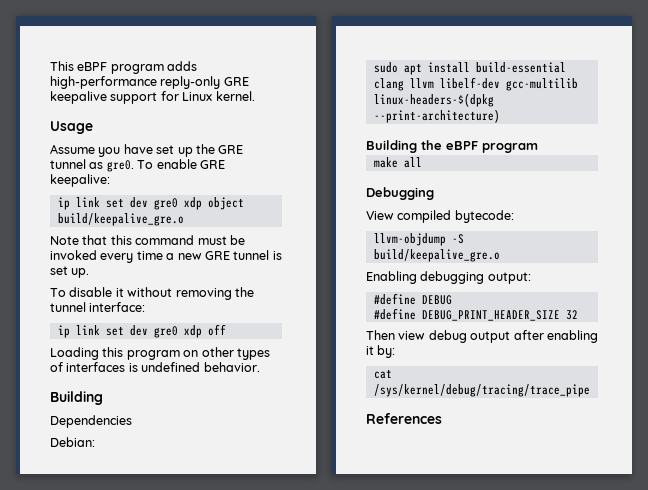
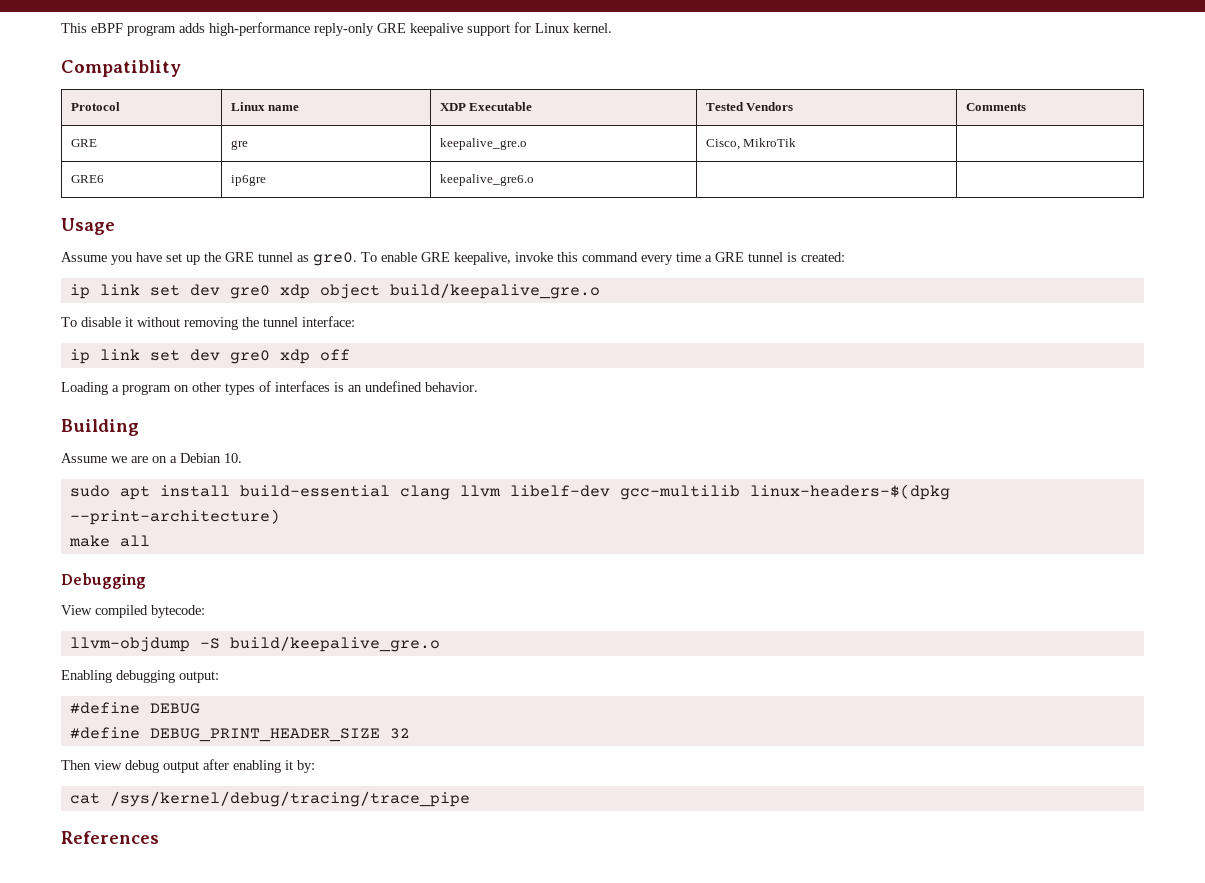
(255, 96) none -> [61,60,181,77] [70,102,120,111] [230,102,300,111] [439,102,533,111] [705,102,794,111] [965,103,1026,111] [70,139,97,147] [230,140,248,150] [439,138,527,150] [705,138,797,150] [70,175,104,183] [230,175,266,186] [439,174,534,186] // Compatiblity // Protocol | Linux name | XDP Executable | Tested Vendors | Comments // GRE | gre | keepalive_gre.o | Cisco, MikroTik | // GRE6 | ip6gre | keepalive_gre6.o | |
[50,174,110,187] keepalive: -> [454,252,845,265] keepalive, invoke this command every time a GRE tunnel is created:
[50,235,245,245] [50,250,282,263] [50,266,90,278] // Note that this command must be invoked every time a new GRE tunnel is set up. -> (600, 291) none
[102,347,124,357] this -> [112,385,119,392] a
(138, 367) none -> [348,385,362,392] an
[50,415,132,428] [50,437,95,447] Dependencies // Debian: -> [61,453,242,463] Assume we are on a Debian 10.
[366,140,538,153] // Building the eBPF program -> (280, 517) none

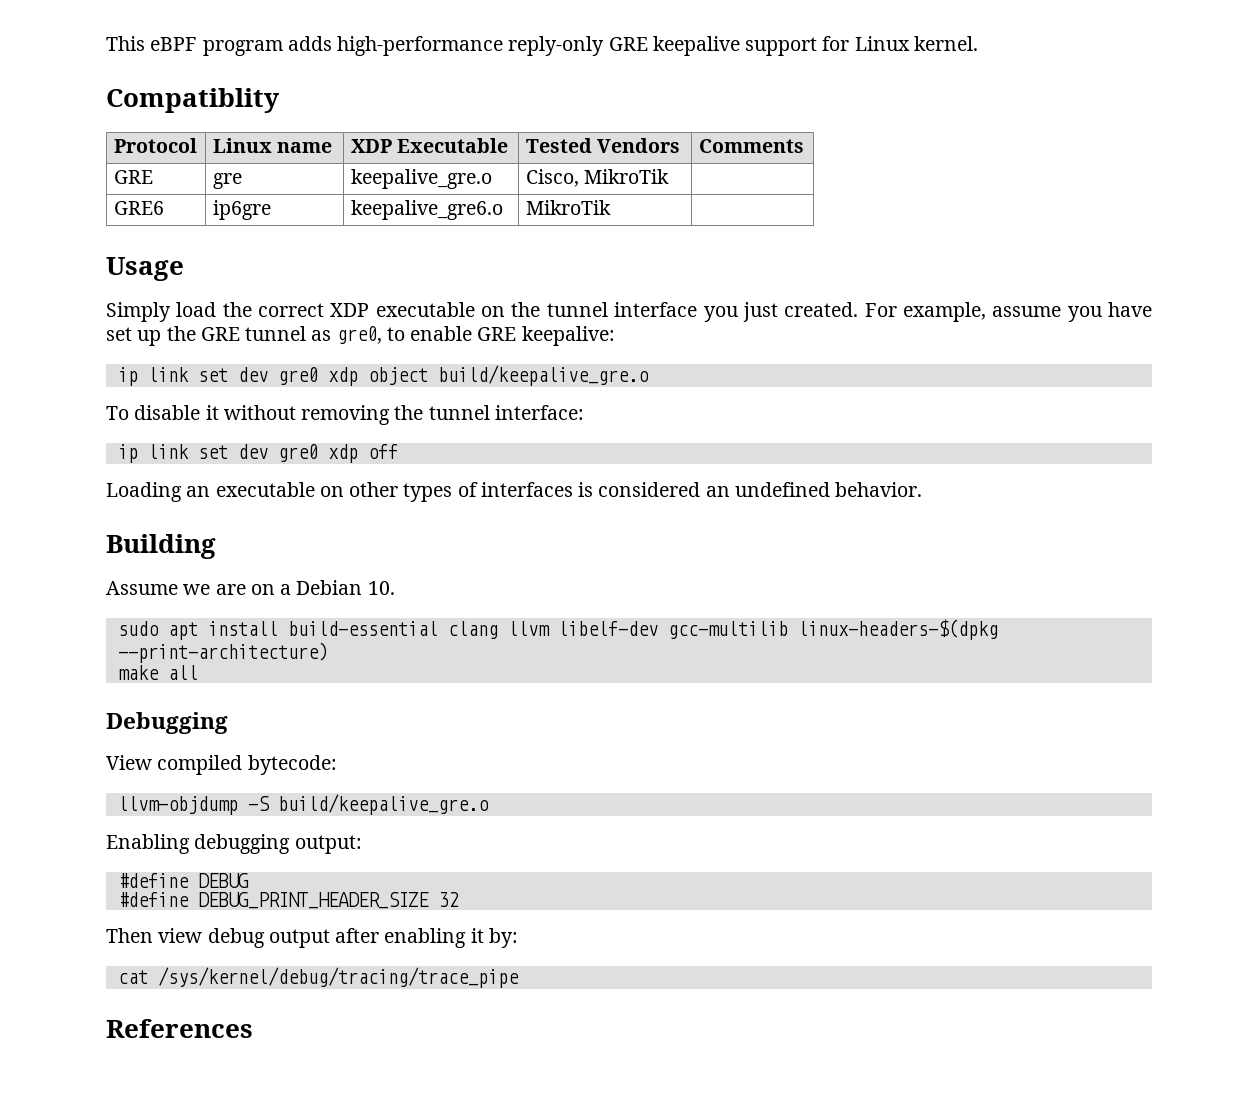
(534, 180) none -> [525,200,611,215] MikroTik
[61,252,107,262] Assume -> [106,302,1062,322] Simply load the correct XDP executable on the tunnel interface you just created. For example, assume
[313,252,845,266] gre0. To enable GRE keepalive, invoke this command every time a GRE tunnel is created: -> [336,326,615,346] gre0, to enable GRE keepalive:
[112,384,171,395] a program -> [186,482,315,497] an executable
(344, 387) none -> [598,482,701,497] considered

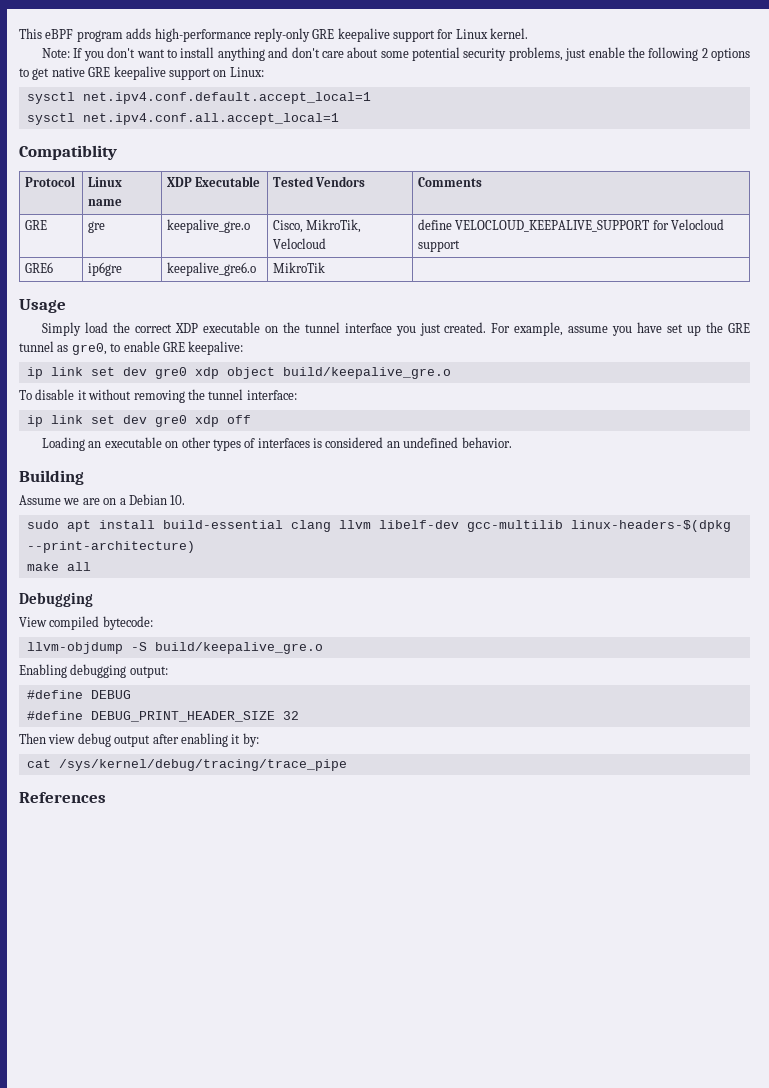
(978, 43) none -> [42,47,750,61] [19,66,264,80] [26,92,371,104] [26,113,339,125] // Note: If you don't want to install anything and don't care about some potential security problems, just enable the following 2 options to get native GRE keepalive support on Linux: // sysctl net.ipv4.conf.default.accept_local=1 // sysctl net.ipv4.conf.all.accept_local=1
[584,169,670,184] MikroTik | -> [306,219,362,233] [273,238,327,249] [418,219,725,232] [418,240,461,252] MikroTik, Velocloud | define VELOCLOUD_KEEPALIVE_SUPPORT for Velocloud support

